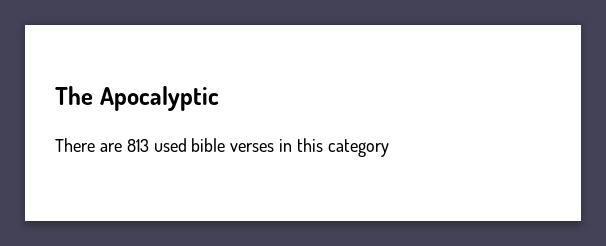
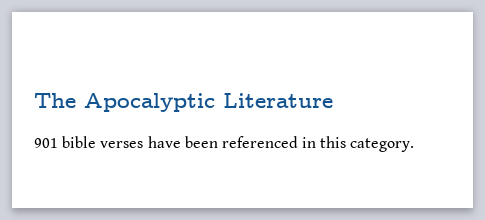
[55,138,275,152] // There are 813 used bible verses -> [223,93,333,108] [34,136,298,148] Literature // 901 bible verses have been referenced
[327,139,389,157] category -> [350,138,415,152] category.

